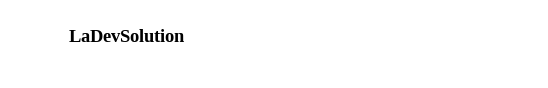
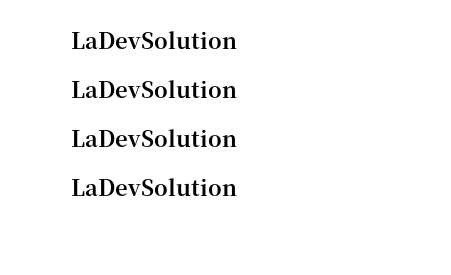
[69,29,185,42] LaDevSolution -> [71,31,237,49] [71,80,237,98] [71,129,237,147] [71,178,237,196] LaDevSolution // LaDevSolution // LaDevSolution // LaDevSolution

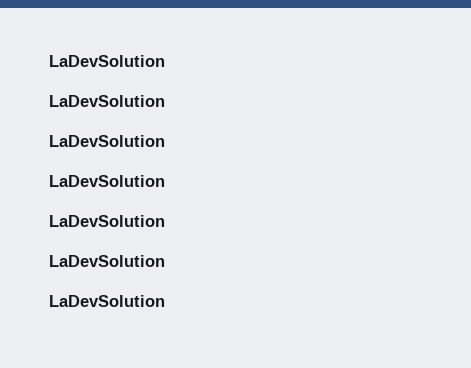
[71,31,237,49] [71,80,237,98] [71,129,237,147] [71,178,237,196] LaDevSolution // LaDevSolution // LaDevSolution // LaDevSolution -> [49,55,165,67] [49,95,165,107] [49,135,165,147] [49,175,165,187] [49,215,165,227] [49,255,165,267] [49,295,165,307] LaDevSolution // LaDevSolution // LaDevSolution // LaDevSolution // LaDevSolution // LaDevSolution // LaDevSolution

